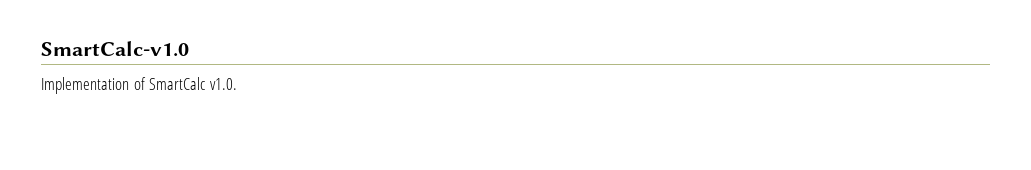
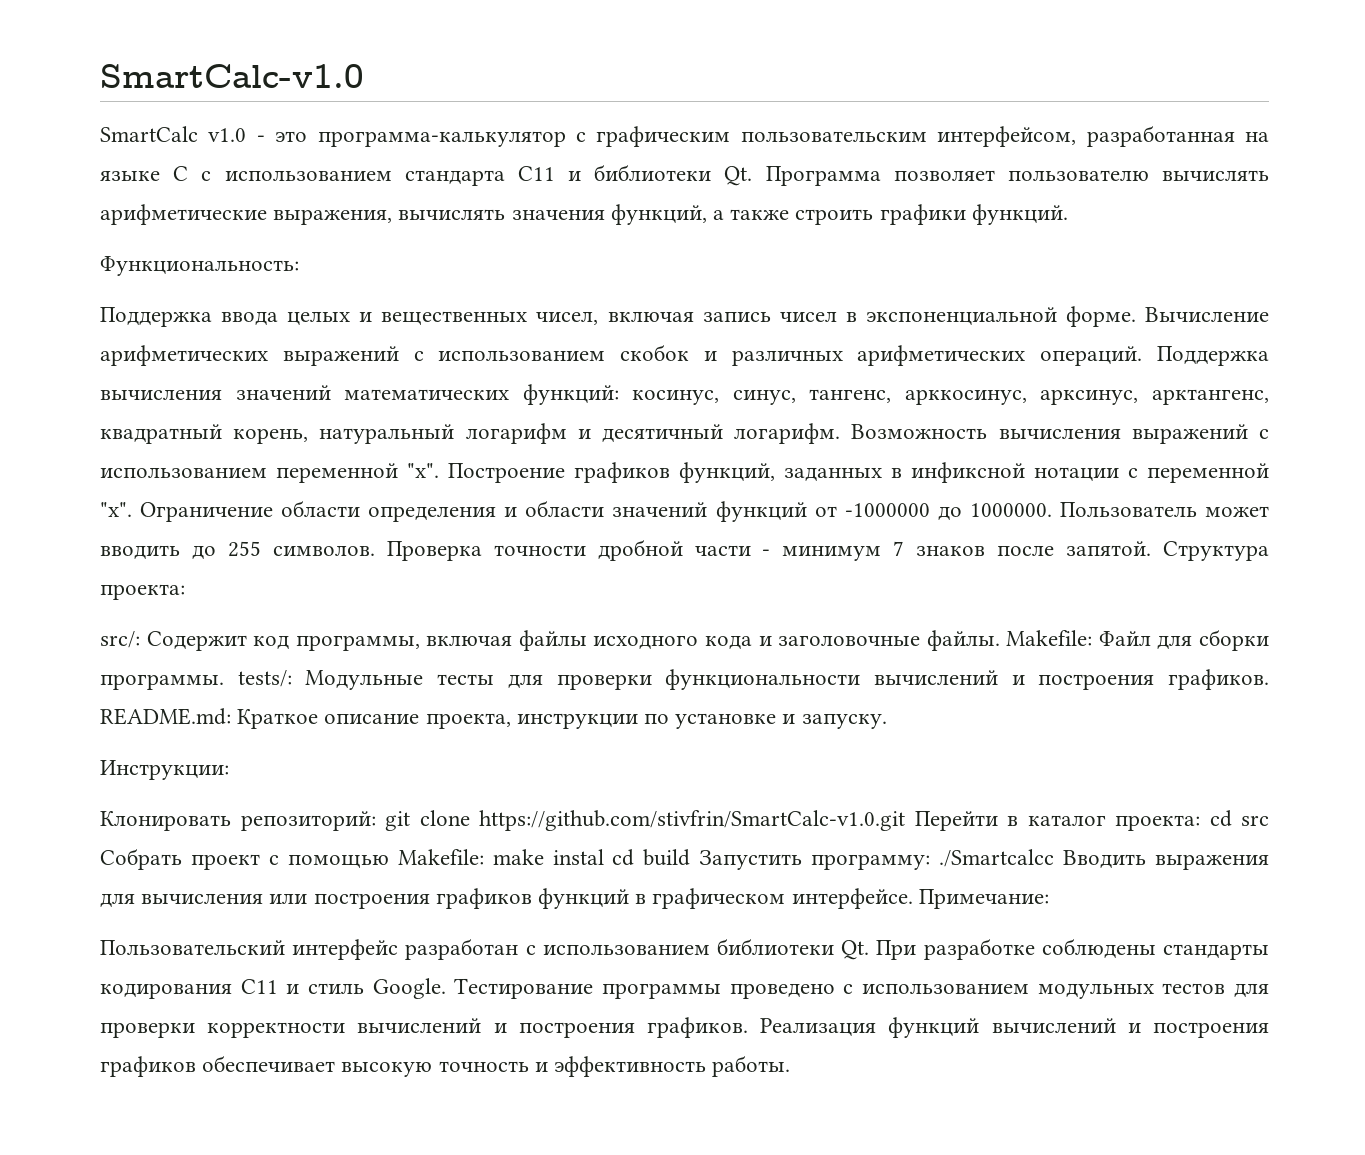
[41,77,237,94] Implementation of SmartCalc v1.0. -> [100,125,1269,147] [100,164,1269,186] [100,204,1068,225] [100,256,299,276] [100,306,1270,327] [100,344,1269,366] [100,384,1269,405] [100,423,1269,444] [100,462,1269,483] [100,500,1270,522] [100,539,1270,561] [100,584,185,600] [100,629,1269,651] [100,669,1269,690] [100,708,887,729] [100,760,229,780] [100,810,1269,831] [100,848,1269,870] [100,888,1049,909] [100,938,1269,960] [100,978,1269,999] [100,1017,1269,1038] [100,1055,791,1077] SmartCalc v1.0 - это программа-калькулятор с графическим пользовательским интерфейсом, разработанная на языке C с использованием стандарта C11 и библиотеки Qt. Программа позволяет пользователю вычислять арифметические выражения, вычислять значения функций, а также строить графики функций. // Функциональность: // Поддержка ввода целых и вещественных чисел, включая запись чисел в экспоненциальной форме. Вычисление арифметических выражений с использованием скобок и различных арифметических операций. Поддержка вычисления значений математических функций: косинус, синус, тангенс, арккосинус, арксинус, арктангенс, квадратный корень, натуральный логарифм и десятичный логарифм. Возможность вычисления выражений с использованием переменной "x". Построение графиков функций, заданных в инфиксной нотации с переменной "x". Ограничение области определения и области значений функций от -1000000 до 1000000. Пользователь может вводить до 255 символов. Проверка точности дробной части - минимум 7 знаков после запятой. Структура проекта: // src/: Содержит код программы, включая файлы исходного кода и заголовочные файлы. Makefile: Файл для сборки программы. tests/: Модульные тесты для проверки функциональности вычислений и построения графиков. README.md: Краткое описание проекта, инструкции по установке и запуску. // Инструкции: // Клонировать репозиторий: git clone https://github.com/stivfrin/SmartCalc-v1.0.git Перейти в каталог проекта: cd src Собрать проект с помощью Makefile: make instal cd build Запустить программу: ./Smartcalcc Вводить выражения для вычисления или построения графиков функций в графическом интерфейсе. Примечание: // Пользовательский интерфейс разработан с использованием библиотеки Qt. При разработке соблюдены стандарты кодирования C11 и стиль Google. Тестирование программы проведено с использованием модульных тестов для проверки корректности вычислений и построения графиков. Реализация функций вычислений и построения графиков обеспечивает высокую точность и эффективность работы.

